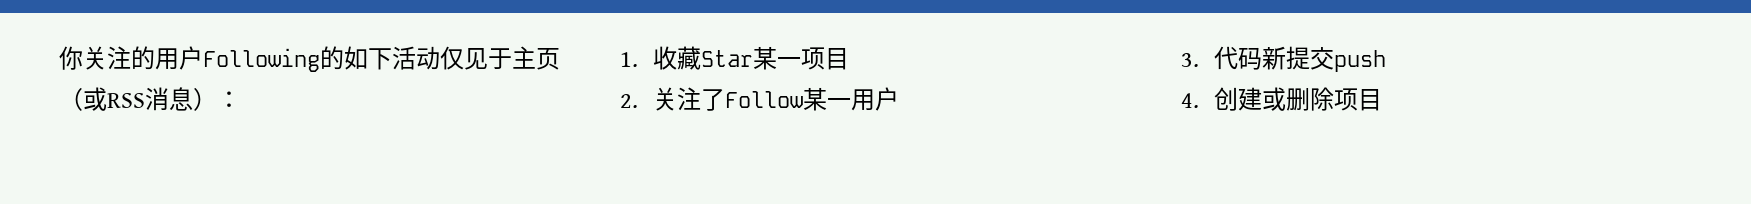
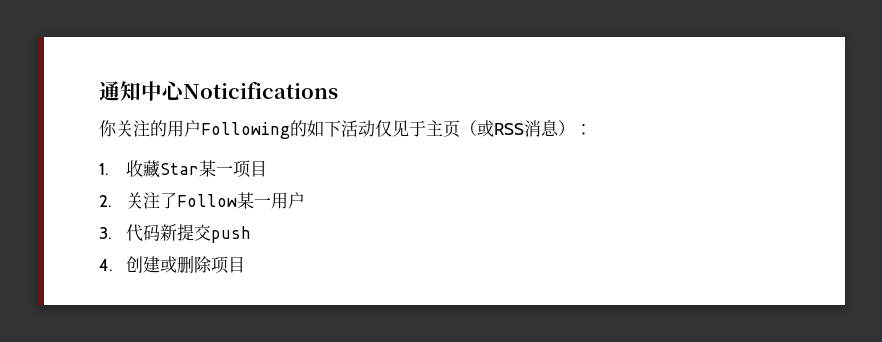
(59, 58) none -> [99,81,338,101] 通知中心Noticifications //

